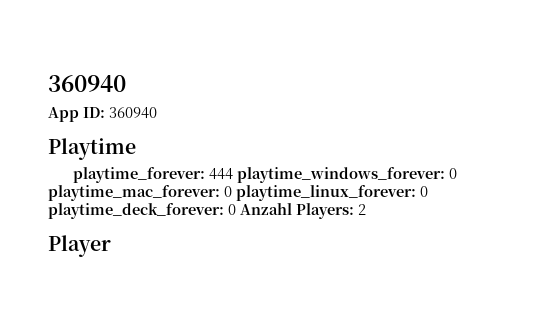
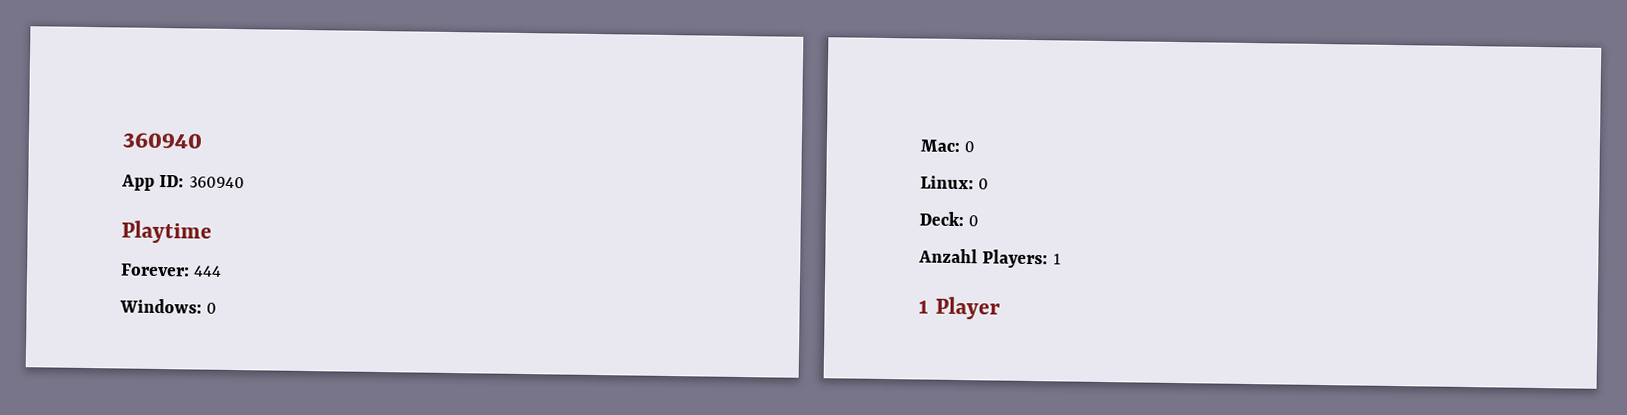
[73,167,206,183] playtime_forever: -> [120,263,190,277] Forever:
[237,167,458,183] [48,185,428,201] [48,203,236,219] playtime_windows_forever: 0 playtime_mac_forever: 0 playtime_linux_forever: 0 playtime_deck_forever: 0 -> [119,298,218,314] [920,139,976,153] [920,175,990,190] [919,211,980,227] // Windows: 0 // Mac: 0 // Linux: 0 // Deck: 0 //
[358,204,366,215] 2 // -> [1052,253,1061,265] [918,300,929,314] 1 // 1

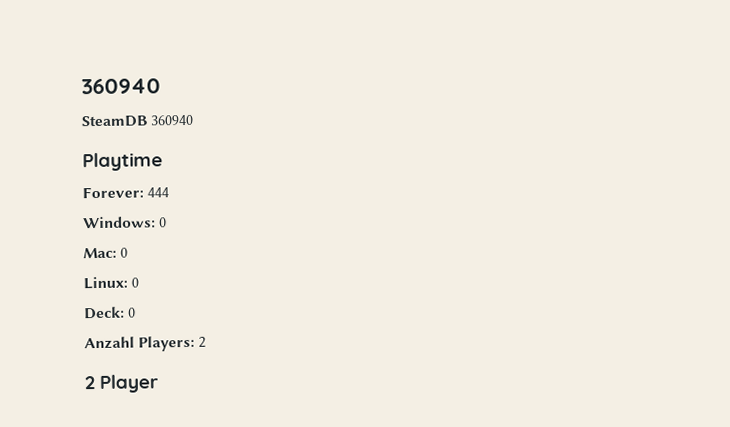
[122,132,202,149] [121,174,185,191] 360940 // App ID: -> [81,78,161,95] [81,115,148,128] 360940 // SteamDB
[1052,253,1061,265] [918,300,929,314] 1 // 1 -> [198,336,207,348] [84,376,95,390] 2 // 2

